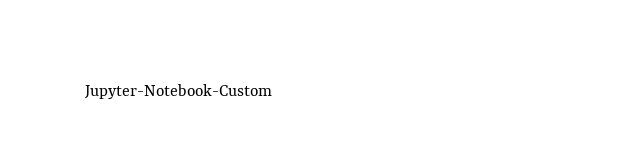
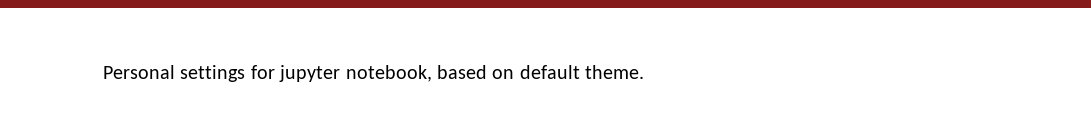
[85,84,272,99] Jupyter-Notebook-Custom -> [103,65,645,82] Personal settings for jupyter notebook, based on default theme.

